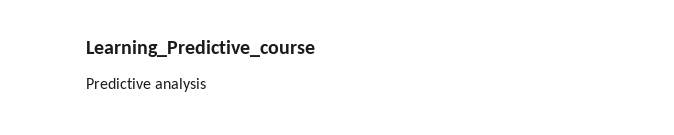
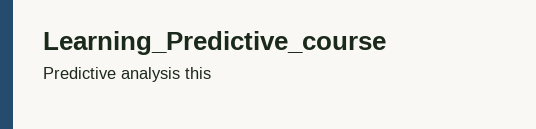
(207, 85) none -> [185,67,211,79] this

